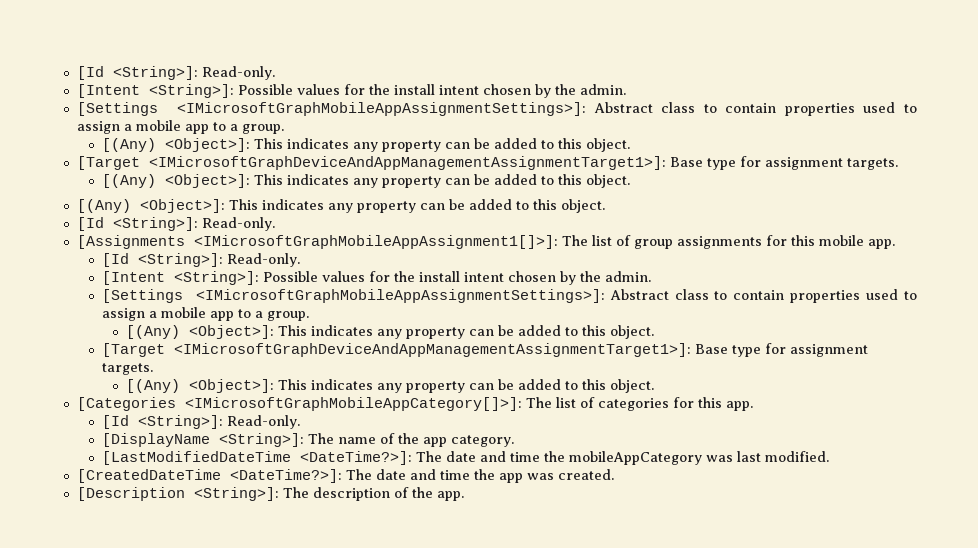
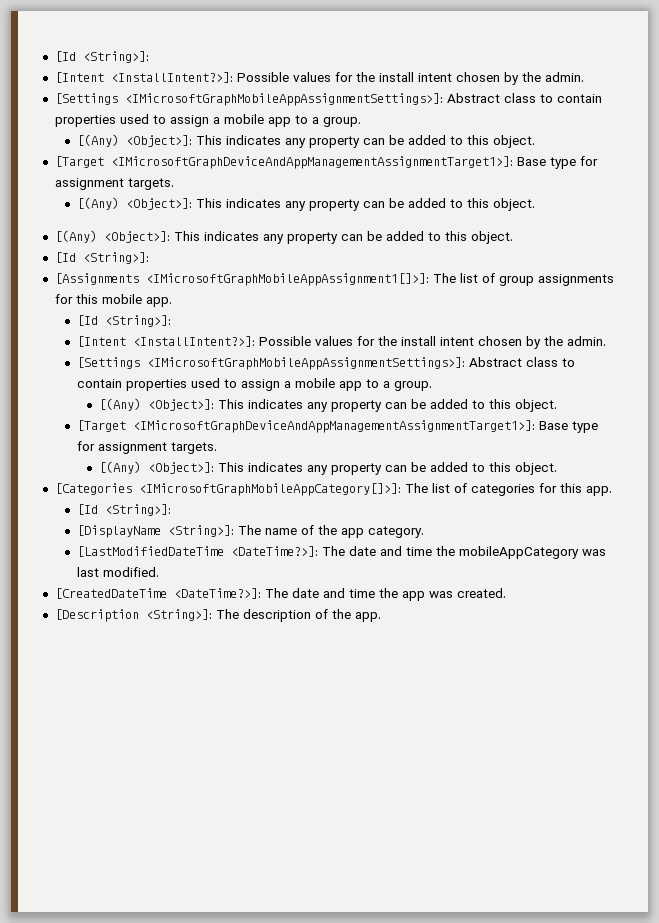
[76,66,275,80] [76,84,234,98] [Id <String>]: Read-only. // [Intent <String>]: -> [54,51,149,63] [54,72,233,83] [Id <String>]: // [Intent <InstallIntent?>]:
[201,217,275,231] Read-only. -> (149, 258) none
[226,253,300,267] [101,271,259,285] Read-only. // [Intent <String>]: -> [77,336,256,347] // [Intent <InstallIntent?>]:
[226,415,300,429] Read-only. -> (172, 510) none

